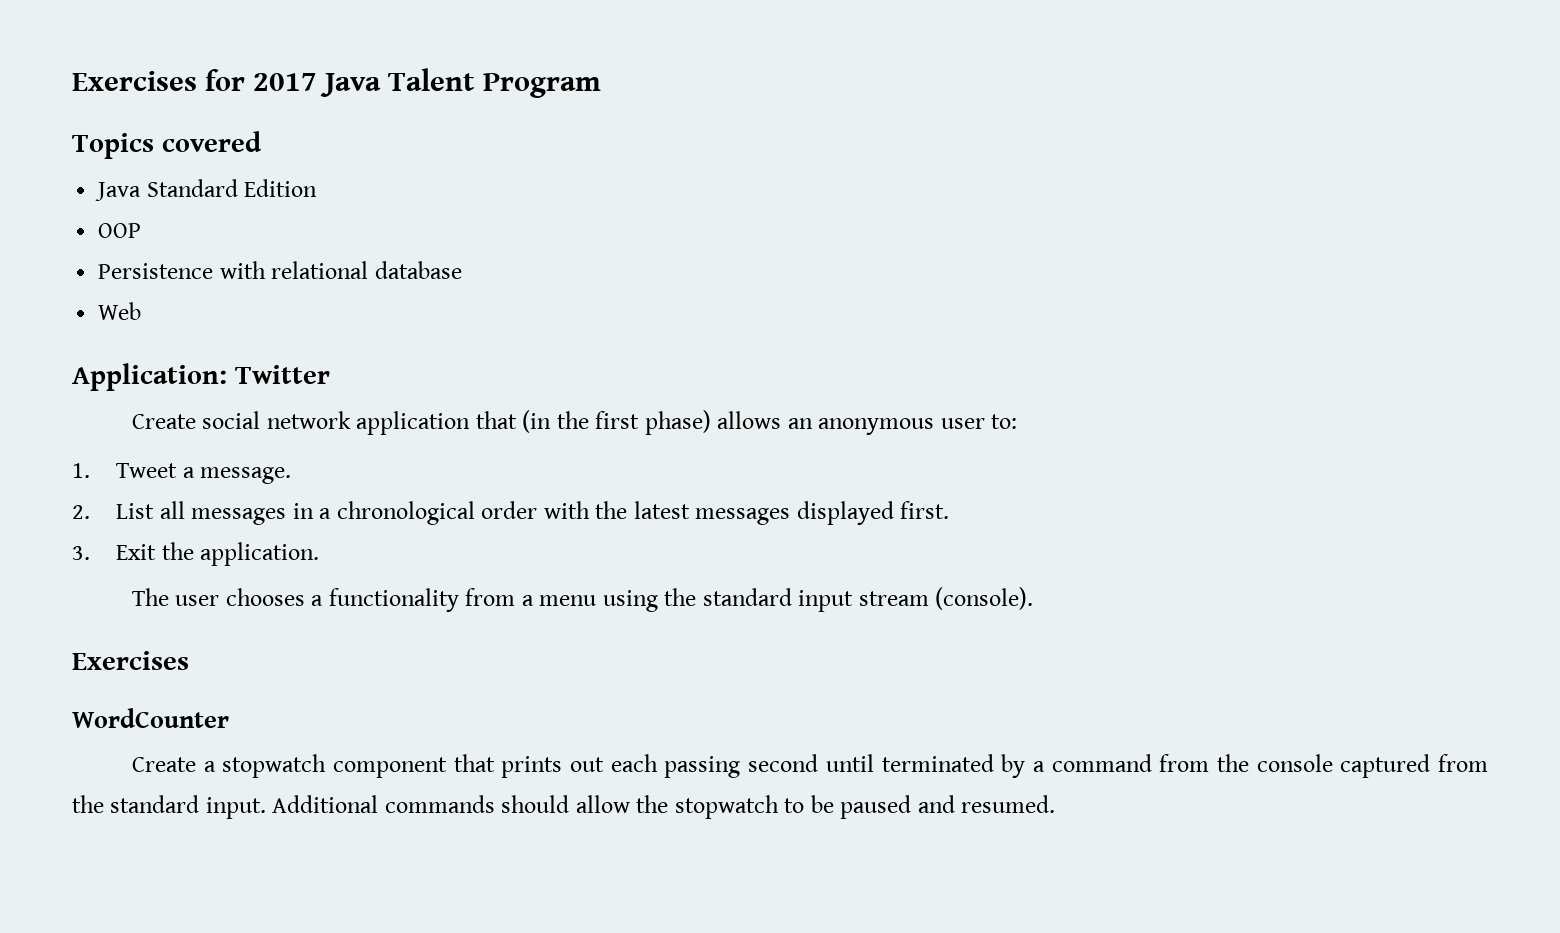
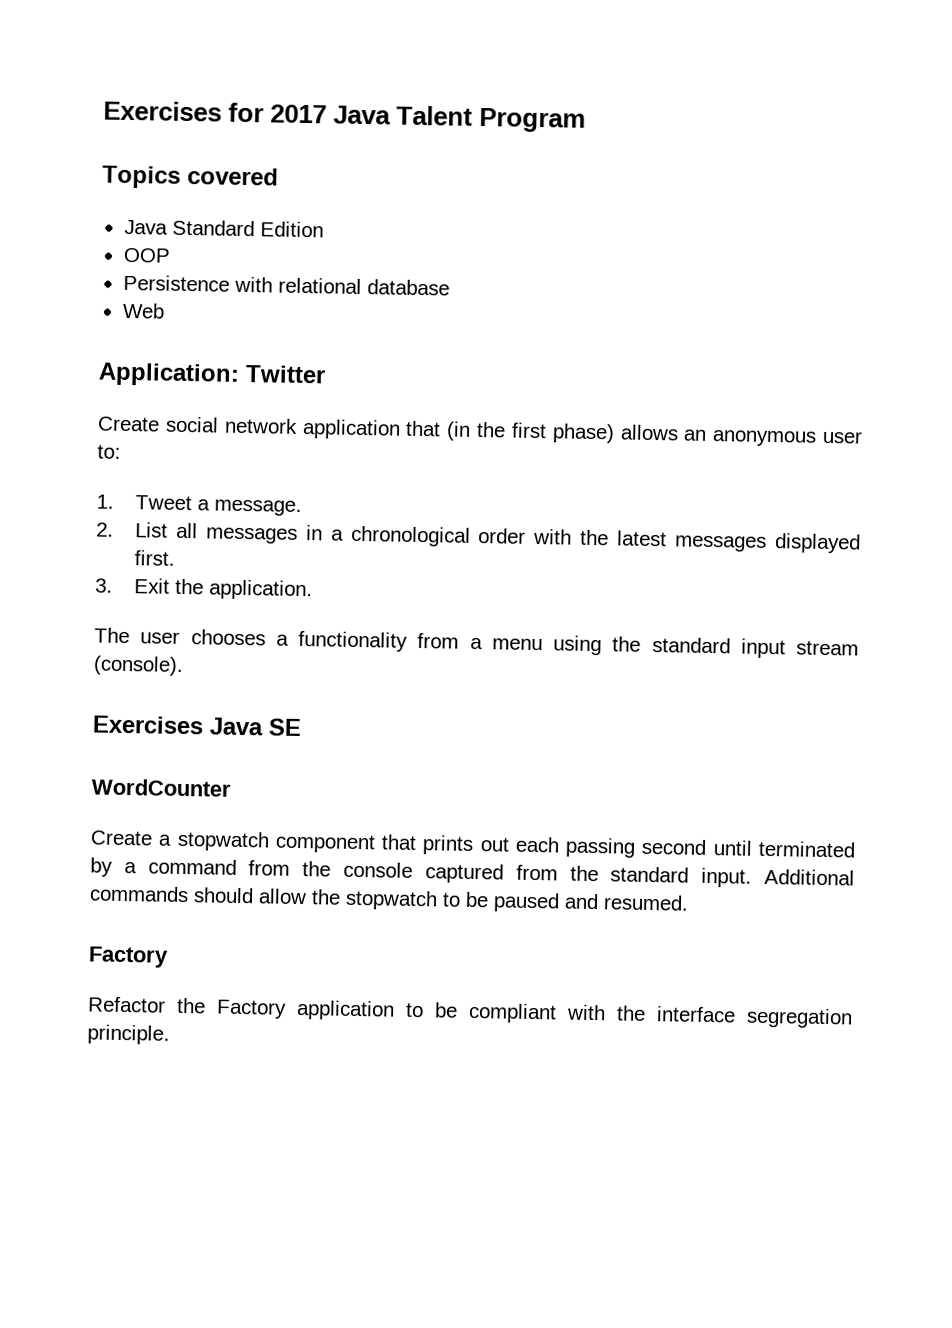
(189, 660) none -> [209,717,302,737] Java SE
(1056, 804) none -> [88,946,169,968] [88,996,853,1029] [87,1024,170,1045] // Factory // Refactor the Factory application to be compliant with the interface segregation principle.

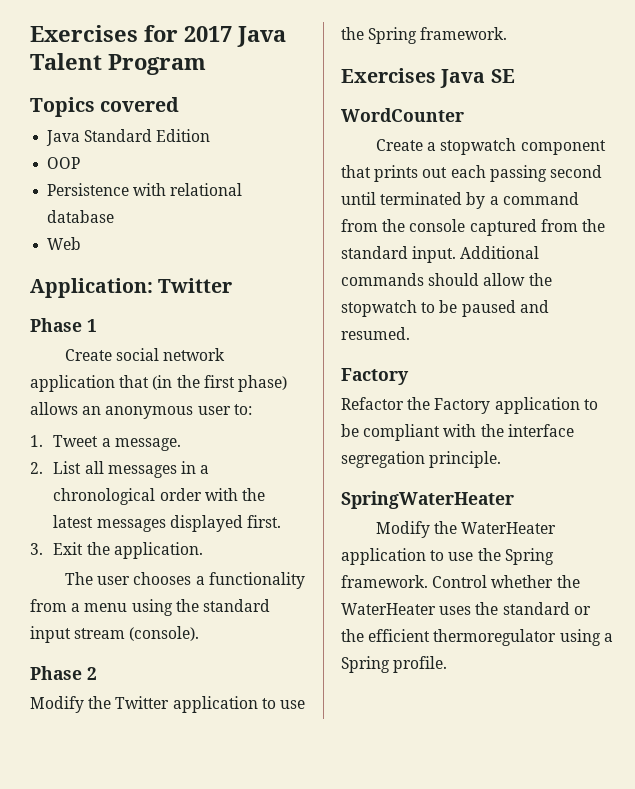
(326, 374) none -> [30,318,97,332] // Phase 1
(184, 665) none -> [30,666,97,680] [30,696,305,713] [341,27,508,44] // Phase 2 // Modify the Twitter application to use the Spring framework.
(170, 1034) none -> [341,491,514,509] [375,521,557,538] [341,548,554,565] [341,575,580,588] [341,602,591,615] [341,629,613,646] [341,656,448,673] // SpringWaterHeater // Modify the WaterHeater application to use the Spring framework. Control whether the WaterHeater uses the standard or the efficient thermoregulator using a Spring profile.

